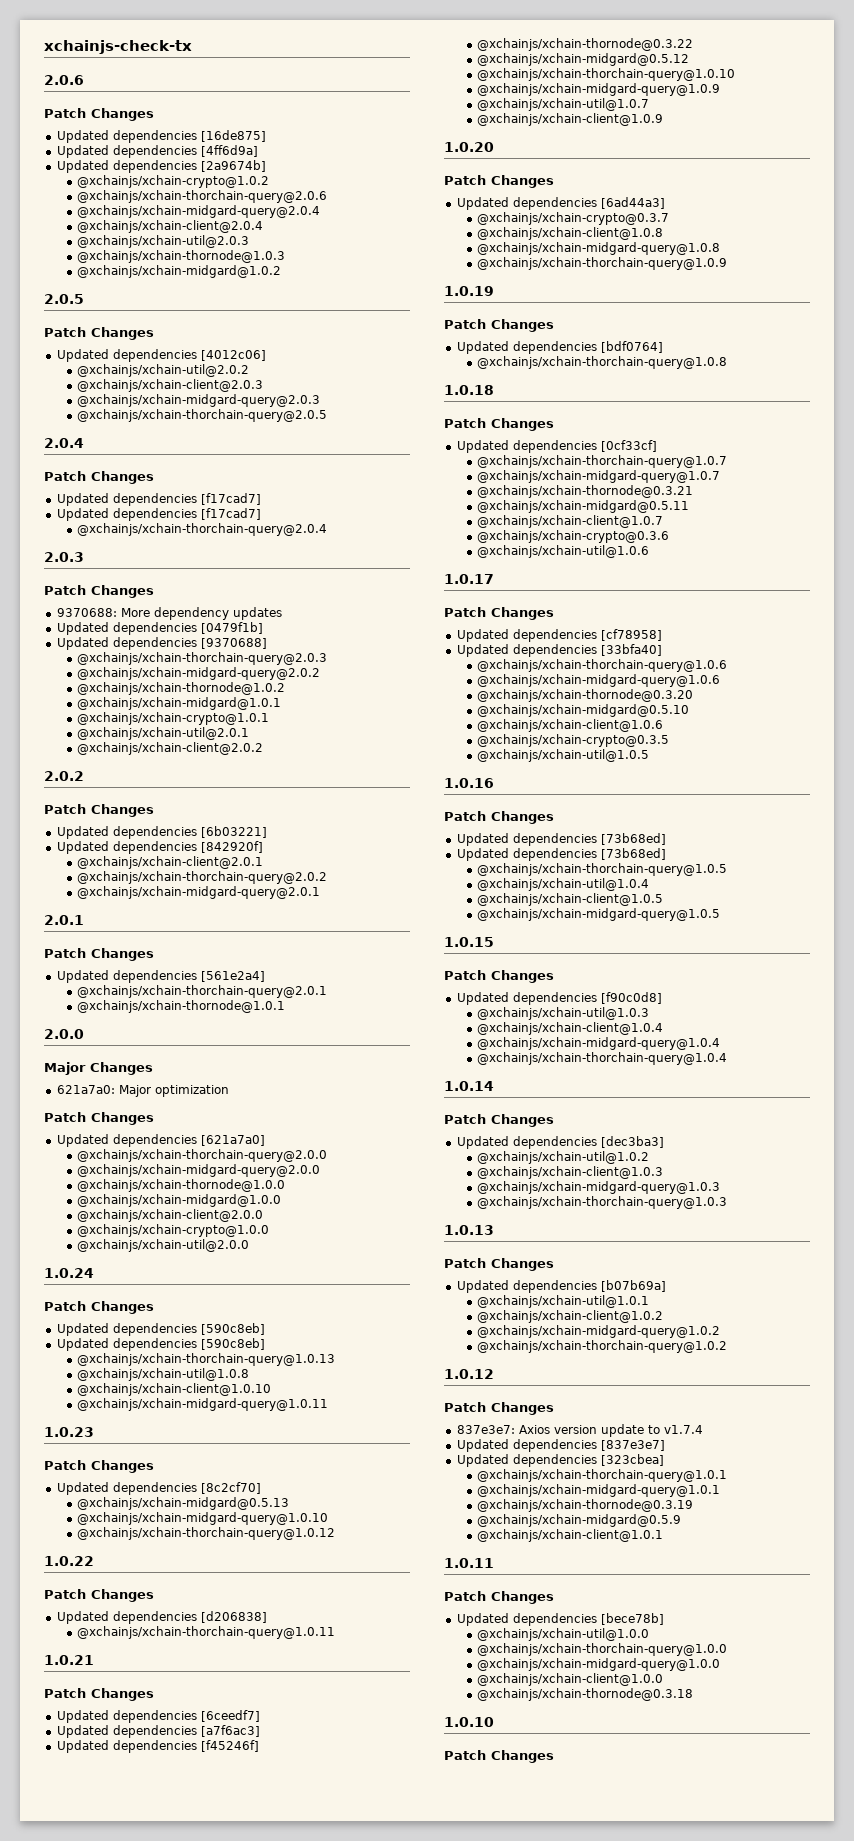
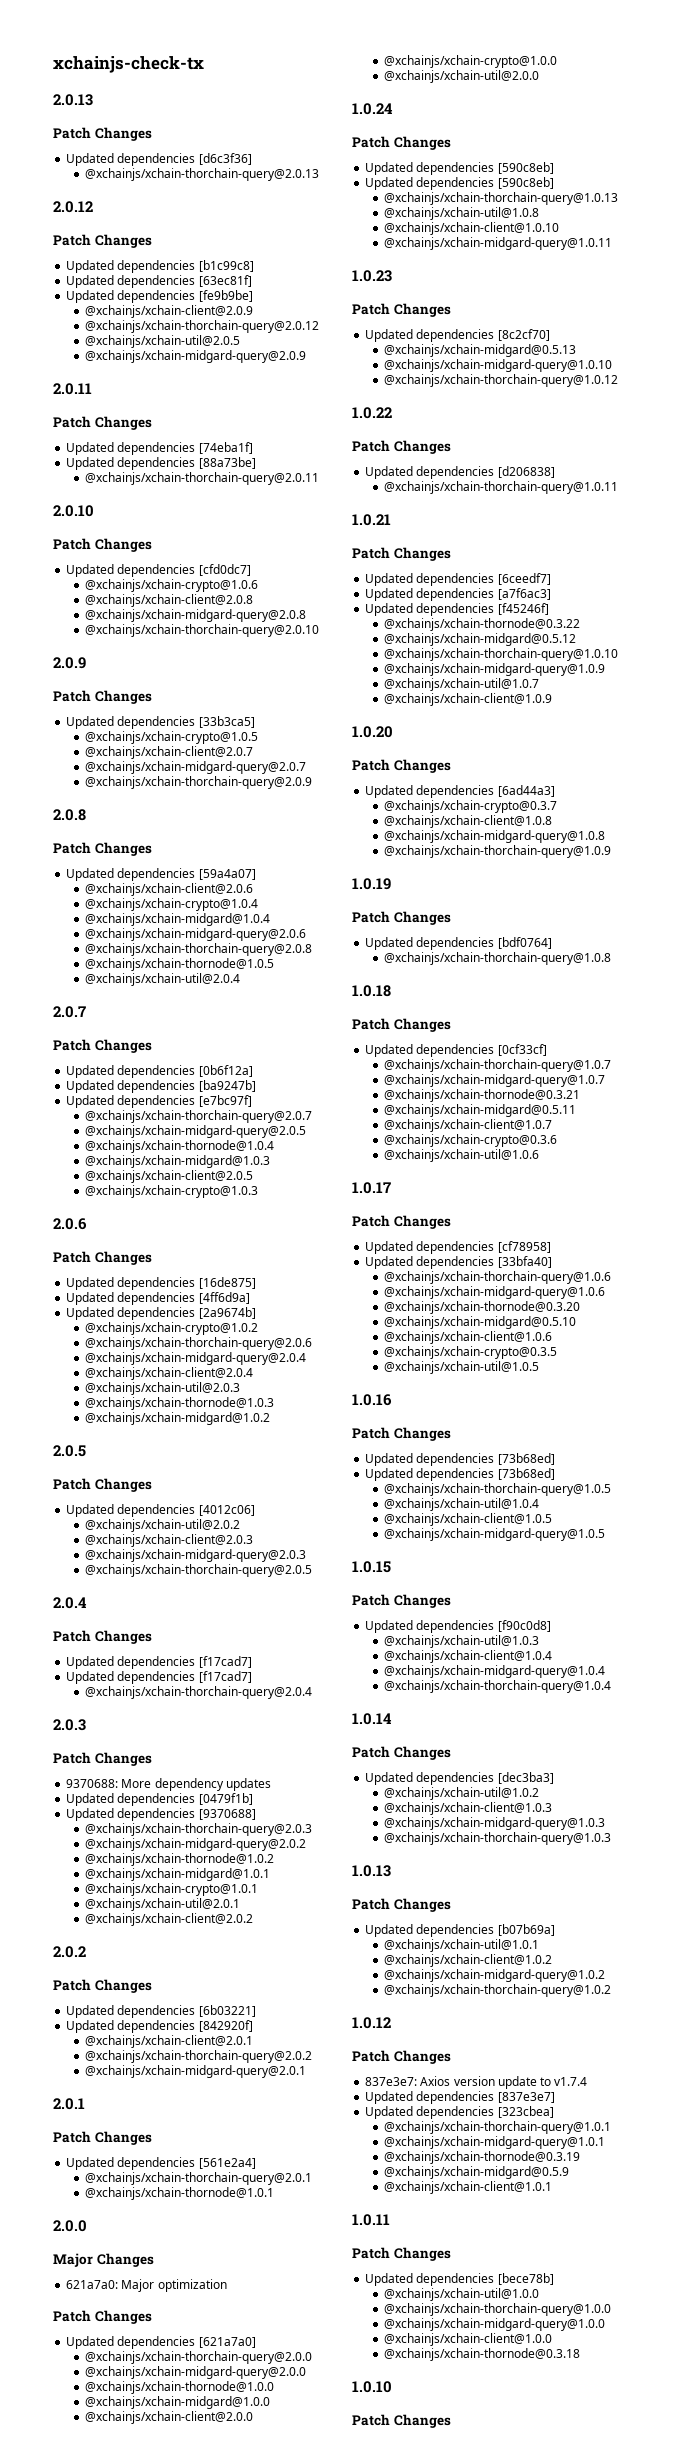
(192, 47) none -> [53,94,93,106] [53,127,152,141] [66,153,252,166] [85,168,320,181] [53,201,93,213] [53,234,152,248] [66,260,254,273] [66,275,252,288] [66,290,253,303] [85,305,254,318] [85,320,320,333] [85,335,241,348] [85,350,307,363] [53,383,92,395] [53,416,152,430] [66,442,253,455] [66,457,256,470] [85,472,320,485] [53,505,94,517] [53,538,152,552] [66,564,251,577] [85,579,259,592] [85,594,254,607] [85,609,307,622] [85,624,320,637] [53,657,86,669] [53,690,152,704] [66,716,255,729] [85,731,259,744] [85,746,254,759] [85,761,307,774] [85,776,313,789] [53,809,86,821] [53,842,152,856] [66,868,256,881] [85,883,254,896] [85,898,259,911] [85,913,271,926] [85,928,307,941] [85,943,313,956] [85,958,275,971] [85,973,241,986] [53,1006,86,1018] [53,1039,152,1053] [66,1065,253,1078] [66,1080,256,1093] [66,1095,252,1108] [85,1110,313,1123] [85,1125,307,1138] [85,1140,275,1153] [85,1155,271,1168] [85,1170,254,1183] [85,1185,259,1198] // 2.0.13 // Patch Changes // Updated dependencies [d6c3f36] // @xchainjs/xchain-thorchain-query@2.0.13 // 2.0.12 // Patch Changes // Updated dependencies [b1c99c8] // Updated dependencies [63ec81f] // Updated dependencies [fe9b9be] // @xchainjs/xchain-client@2.0.9 // @xchainjs/xchain-thorchain-query@2.0.12 // @xchainjs/xchain-util@2.0.5 // @xchainjs/xchain-midgard-query@2.0.9 // 2.0.11 // Patch Changes // Updated dependencies [74eba1f] // Updated dependencies [88a73be] // @xchainjs/xchain-thorchain-query@2.0.11 // 2.0.10 // Patch Changes // Updated dependencies [cfd0dc7] // @xchainjs/xchain-crypto@1.0.6 // @xchainjs/xchain-client@2.0.8 // @xchainjs/xchain-midgard-query@2.0.8 // @xchainjs/xchain-thorchain-query@2.0.10 // 2.0.9 // Patch Changes // Updated dependencies [33b3ca5] // @xchainjs/xchain-crypto@1.0.5 // @xchainjs/xchain-client@2.0.7 // @xchainjs/xchain-midgard-query@2.0.7 // @xchainjs/xchain-thorchain-query@2.0.9 // 2.0.8 // Patch Changes // Updated dependencies [59a4a07] // @xchainjs/xchain-client@2.0.6 // @xchainjs/xchain-crypto@1.0.4 // @xchainjs/xchain-midgard@1.0.4 // @xchainjs/xchain-midgard-query@2.0.6 // @xchainjs/xchain-thorchain-query@2.0.8 // @xchainjs/xchain-thornode@1.0.5 // @xchainjs/xchain-util@2.0.4 // 2.0.7 // Patch Changes // Updated dependencies [0b6f12a] // Updated dependencies [ba9247b] // Updated dependencies [e7bc97f] // @xchainjs/xchain-thorchain-query@2.0.7 // @xchainjs/xchain-midgard-query@2.0.5 // @xchainjs/xchain-thornode@1.0.4 // @xchainjs/xchain-midgard@1.0.3 // @xchainjs/xchain-client@2.0.5 // @xchainjs/xchain-crypto@1.0.3

